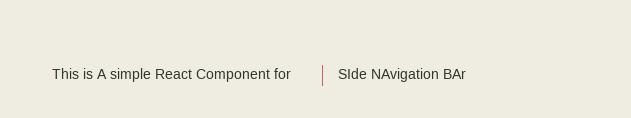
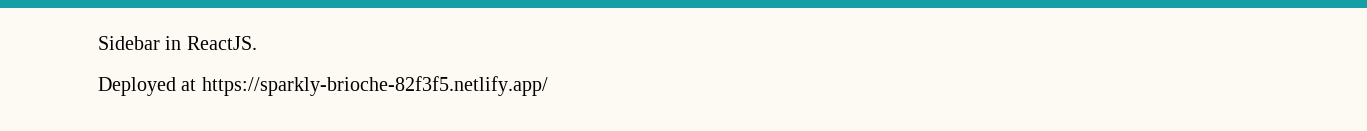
[52,68,466,82] This is A simple React Component for SIde NAvigation BAr -> [98,36,257,50] [98,76,548,96] Sidebar in ReactJS. // Deployed at https://sparkly-brioche-82f3f5.netlify.app/

